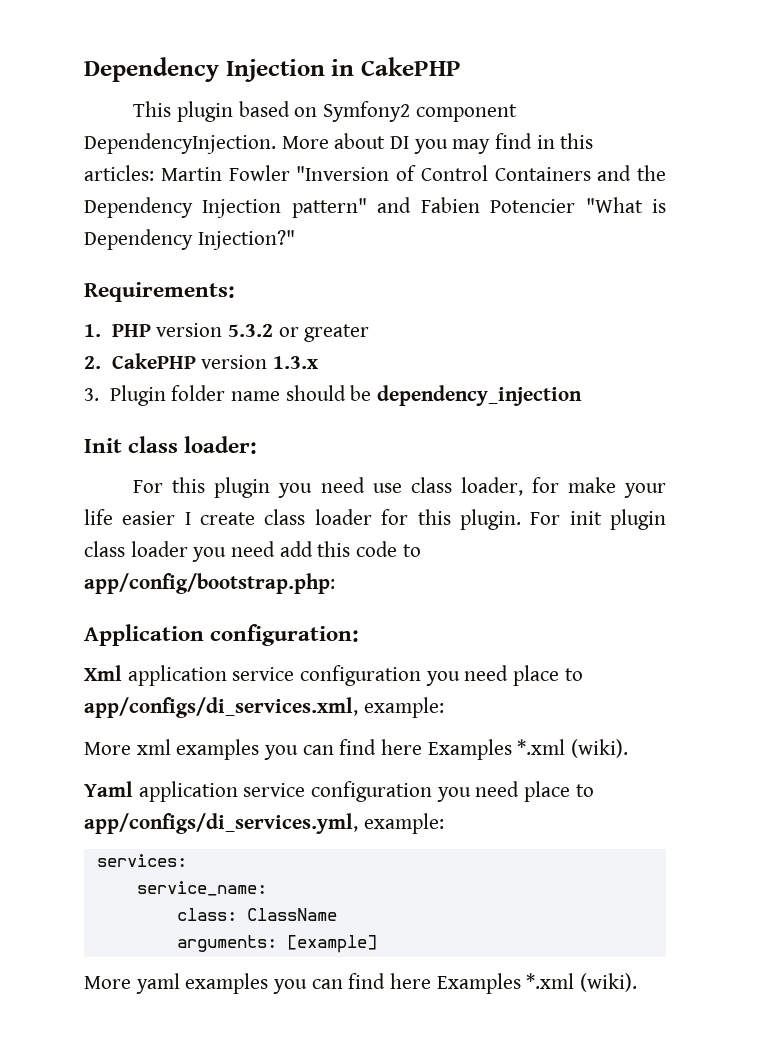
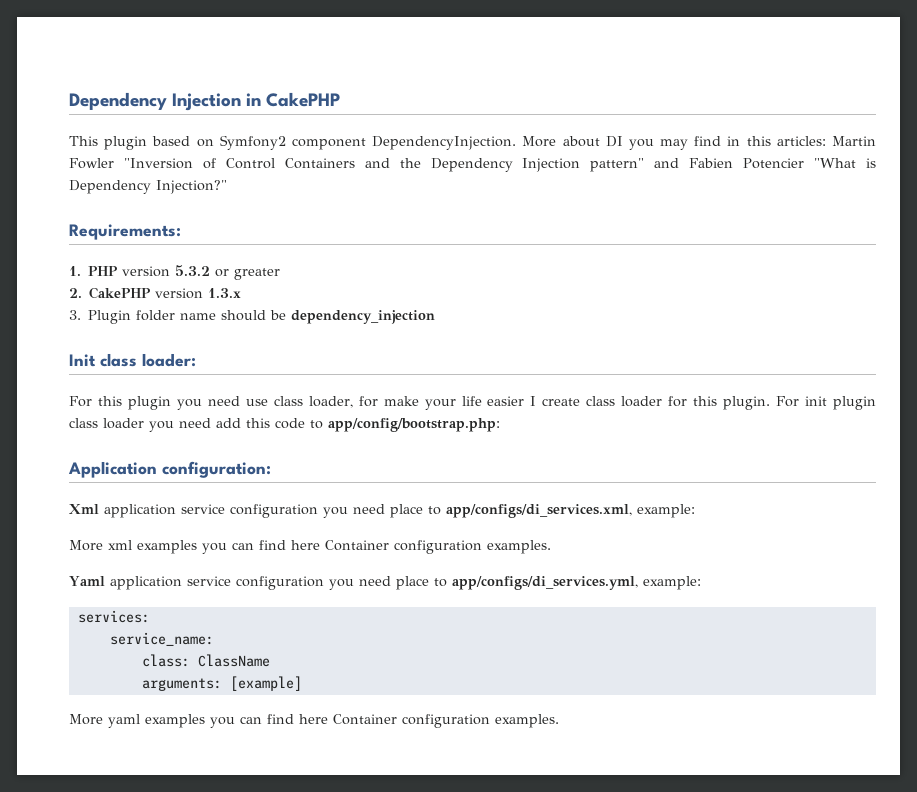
[427,739,629,760] Examples *.xml (wiki). -> [325,540,551,554] Container configuration examples.
[436,973,638,994] Examples *.xml (wiki). -> [333,714,559,728] Container configuration examples.

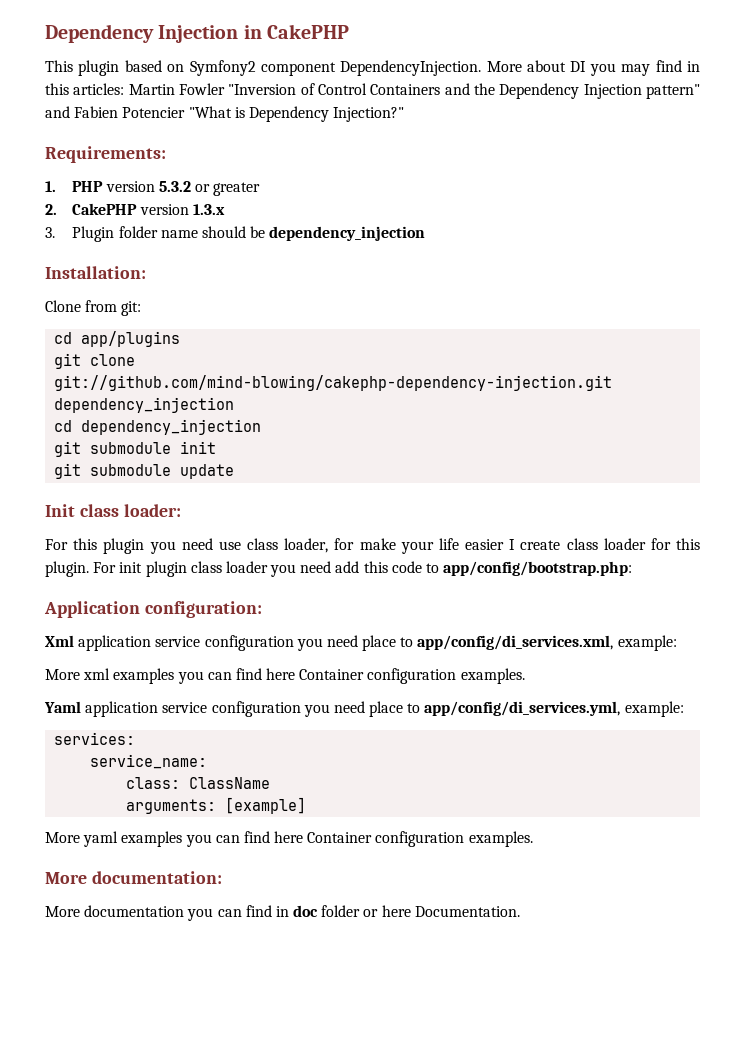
(436, 317) none -> [45,266,146,279] [45,300,142,316] [54,331,181,347] [54,353,136,369] [54,375,613,391] [54,397,235,413] [54,419,262,435] [54,441,217,457] [54,463,235,479] // Installation: // Clone from git: // cd app/plugins // git clone git://github.com/mind-blowing/cakephp-dependency-injection.git dependency_injection // cd dependency_injection // git submodule init // git submodule update
[446,504,632,518] app/configs/di_services.xml, -> [417,635,614,650] app/config/di_services.xml,
[451,576,638,590] app/configs/di_services.yml, -> [424,701,621,716] app/config/di_services.yml,
(559, 721) none -> [45,871,222,884] [45,905,520,921] // More documentation: // More documentation you can find in doc folder or here Documentation.

